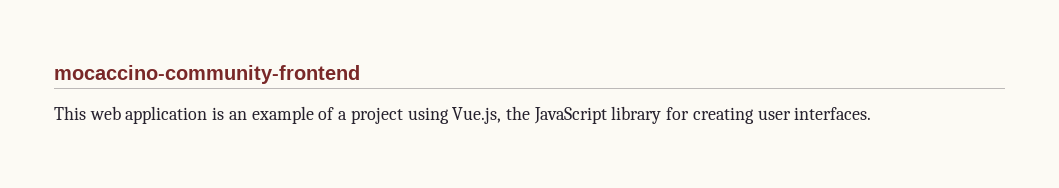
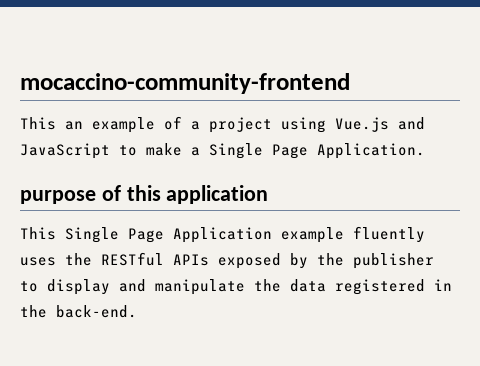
[89,106,225,124] web application is -> (56, 123) none
[452,106,872,124] Vue.js, the JavaScript library for creating user interfaces. -> [335,117,425,132] [20,143,425,159] [20,185,269,204] [20,226,425,243] [20,252,434,269] [20,279,452,295] [20,305,137,318] Vue.js and JavaScript to make a Single Page Application. // purpose of this application // This Single Page Application example fluently uses the RESTful APIs exposed by the publisher to display and manipulate the data registered in the back-end.

